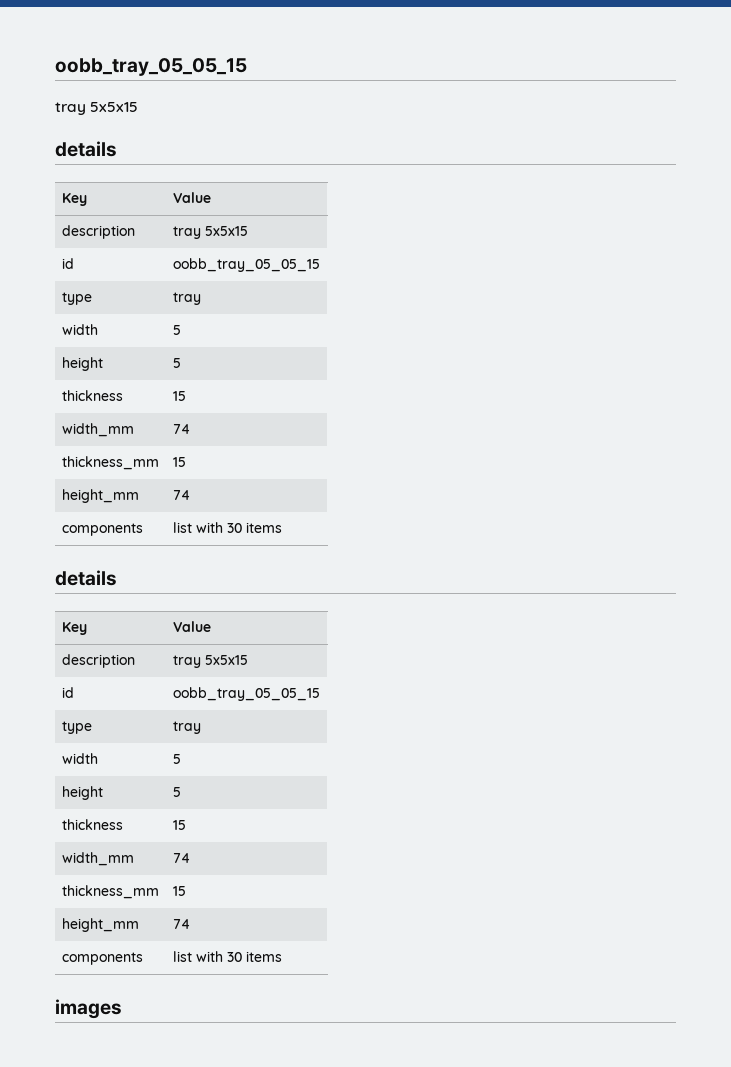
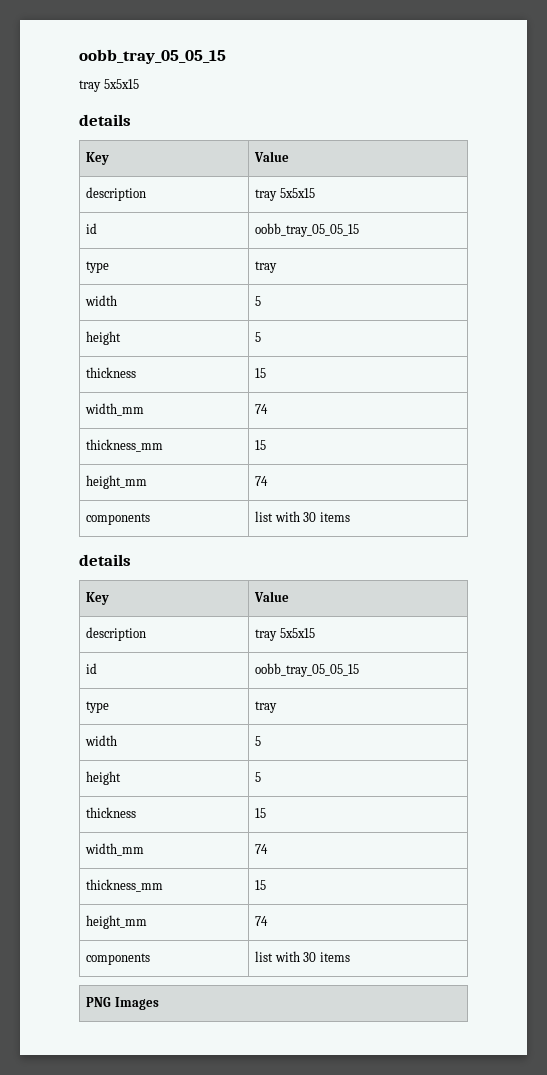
[55,999,122,1019] // images -> [86,997,159,1010] // PNG Images

